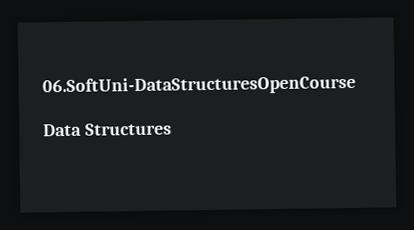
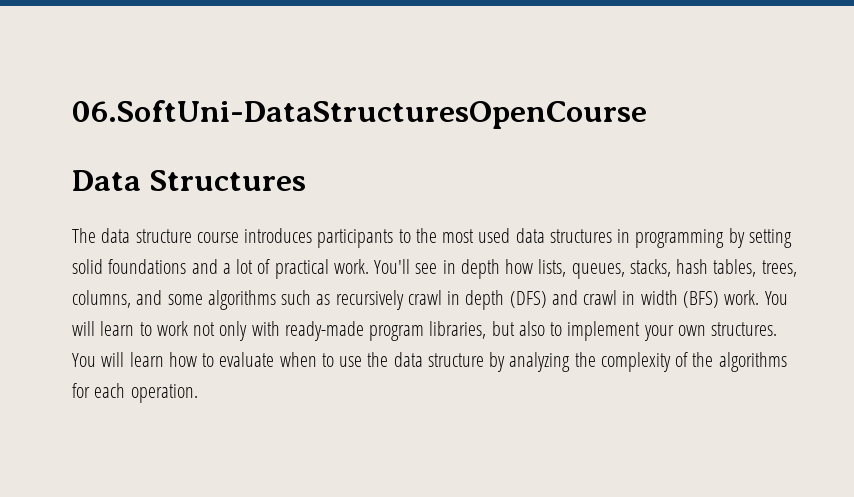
(172, 129) none -> [72,228,792,248] [72,259,797,279] [72,290,789,310] [72,321,778,341] [72,352,787,372] [72,383,198,403] // The data structure course introduces participants to the most used data structures in programming by setting solid foundations and a lot of practical work. You'll see in depth how lists, queues, stacks, hash tables, trees, columns, and some algorithms such as recursively crawl in depth (DFS) and crawl in width (BFS) work. You will learn to work not only with ready-made program libraries, but also to implement your own structures. You will learn how to evaluate when to use the data structure by analyzing the complexity of the algorithms for each operation.

